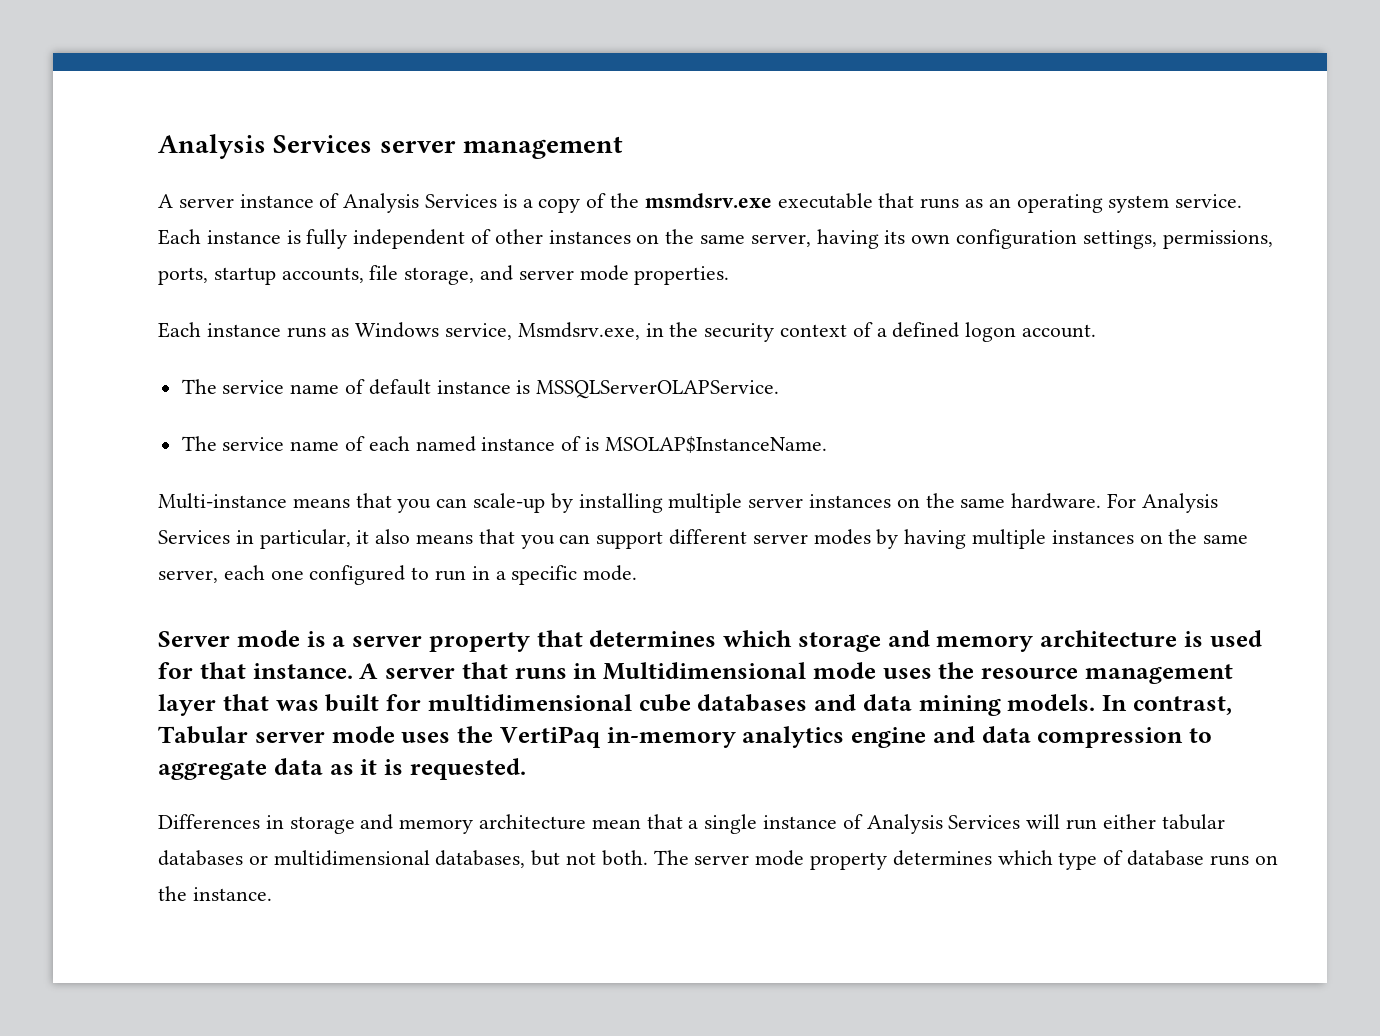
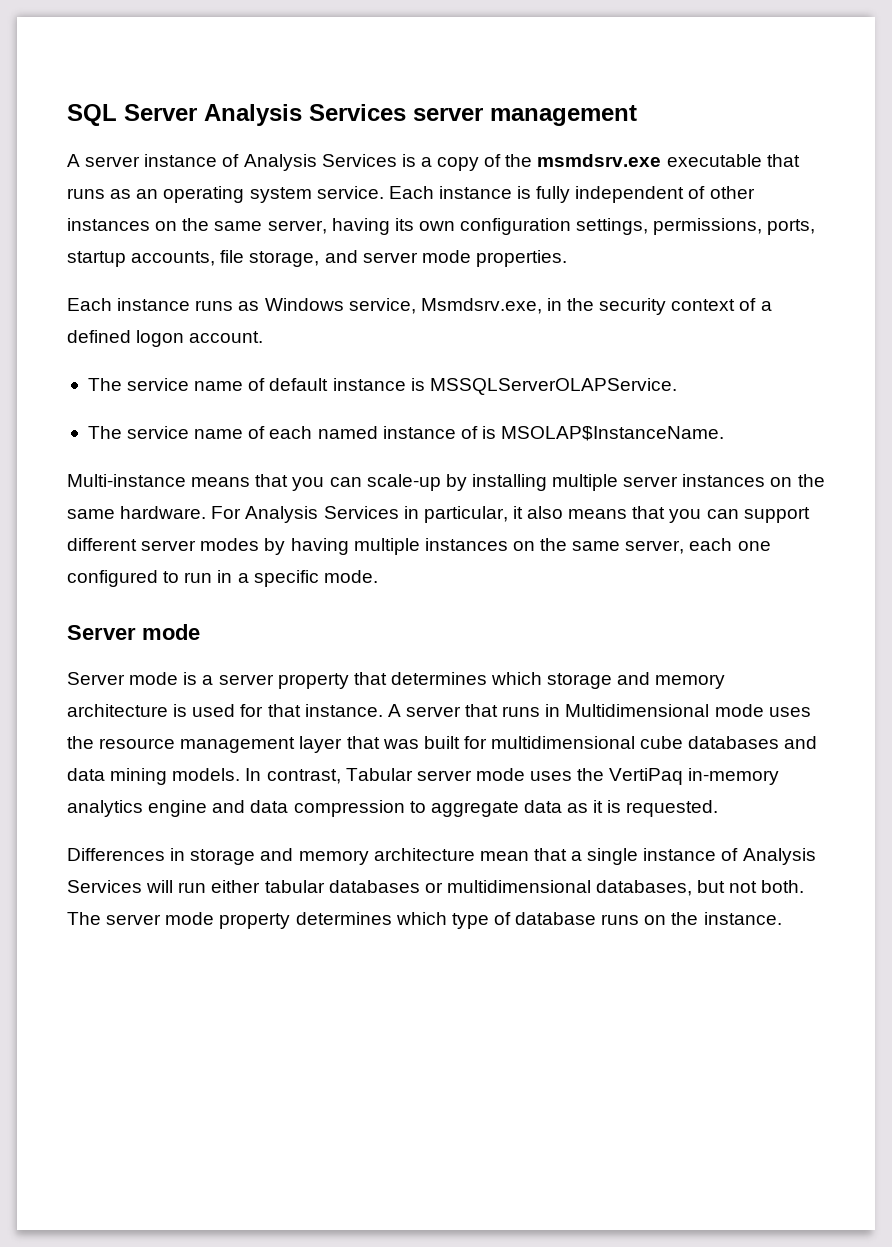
(158, 146) none -> [67,104,197,126] SQL Server
(300, 638) none -> [67,672,179,685] // Server mode

